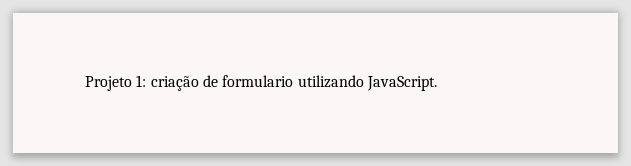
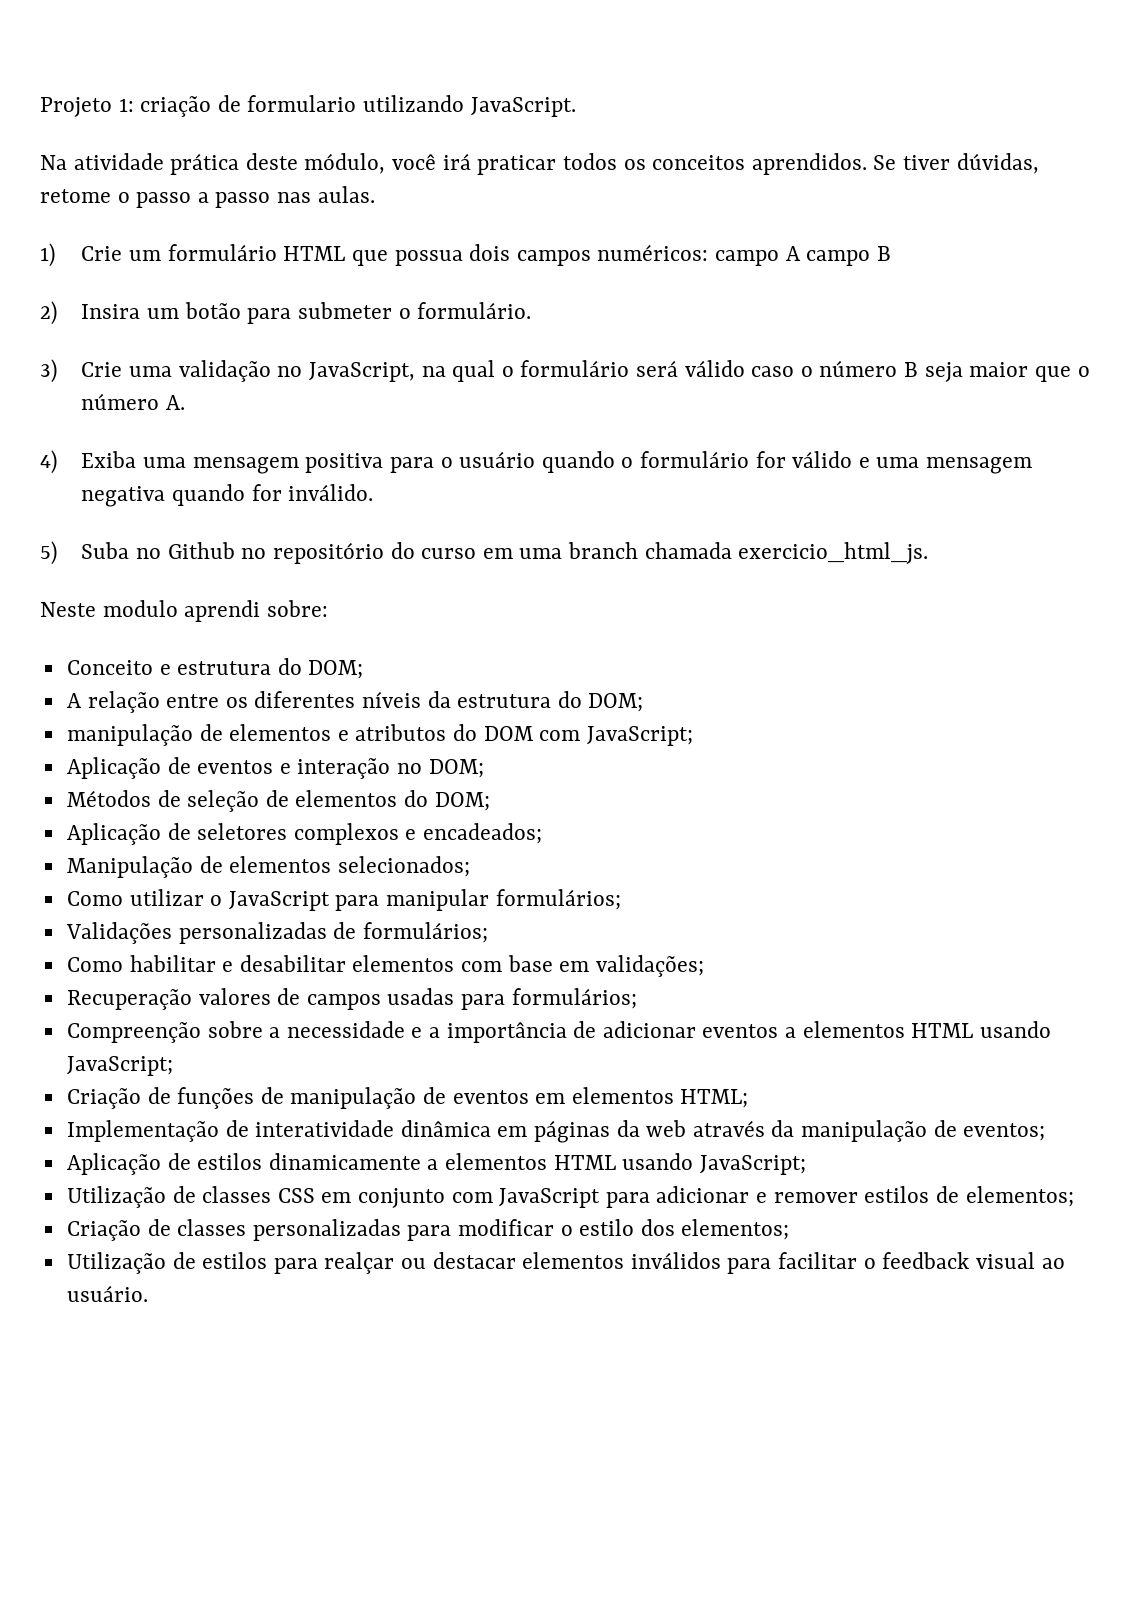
(437, 83) none -> [40,153,1039,175] [40,186,375,208] [40,243,891,267] [40,301,532,325] [40,359,1090,383] [81,393,186,410] [40,450,1033,474] [81,484,374,507] [40,541,929,565] [40,600,328,622] [66,658,364,679] [66,691,644,713] [66,724,693,746] [66,757,484,779] [66,790,490,812] [66,823,543,845] [66,856,470,878] [66,889,621,911] [65,922,488,944] [66,955,704,977] [66,988,637,1010] [66,1021,1051,1043] [66,1056,173,1076] [66,1087,749,1109] [66,1120,1046,1143] [66,1153,806,1175] [66,1186,1074,1208] [66,1219,790,1241] [66,1252,1065,1274] [66,1285,148,1302] // Na atividade prática deste módulo, você irá praticar todos os conceitos aprendidos. Se tiver dúvidas, retome o passo a passo nas aulas. // 1) Crie um formulário HTML que possua dois campos numéricos: campo A campo B // 2) Insira um botão para submeter o formulário. // 3) Crie uma validação no JavaScript, na qual o formulário será válido caso o número B seja maior que o número A. // 4) Exiba uma mensagem positiva para o usuário quando o formulário for válido e uma mensagem negativa quando for inválido. // 5) Suba no Github no repositório do curso em uma branch chamada exercicio_html_js. // Neste modulo aprendi sobre: // Conceito e estrutura do DOM; // A relação entre os diferentes níveis da estrutura do DOM; // manipulação de elementos e atributos do DOM com JavaScript; // Aplicação de eventos e interação no DOM; // Métodos de seleção de elementos do DOM; // Aplicação de seletores complexos e encadeados; // Manipulação de elementos selecionados; // Como utilizar o JavaScript para manipular formulários; // Validações personalizadas de formulários; // Como habilitar e desabilitar elementos com base em validações; // Recuperação valores de campos usadas para formulários; // Compreenção sobre a necessidade e a importância de adicionar eventos a elementos HTML usando JavaScript; // Criação de funções de manipulação de eventos em elementos HTML; // Implementação de interatividade dinâmica em páginas da web através da manipulação de eventos; // Aplicação de estilos dinamicamente a elementos HTML usando JavaScript; // Utilização de classes CSS em conjunto com JavaScript para adicionar e remover estilos de elementos; // Criação de classes personalizadas para modificar o estilo dos elementos; // Utilização de estilos para realçar ou destacar elementos inválidos para facilitar o feedback visual ao usuário.

